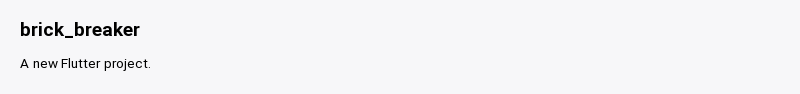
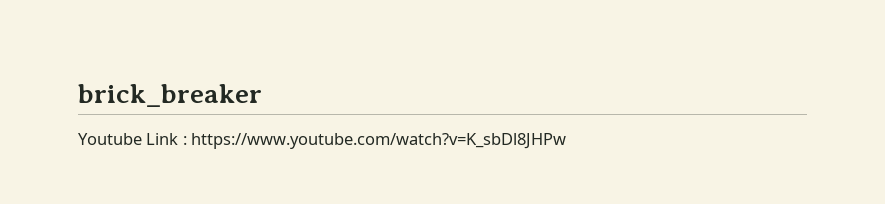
[20,58,151,71] A new Flutter project. -> [78,133,567,149] Youtube Link : https://www.youtube.com/watch?v=K_sbDl8JHPw

